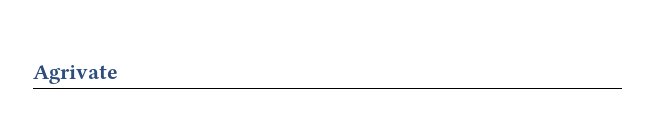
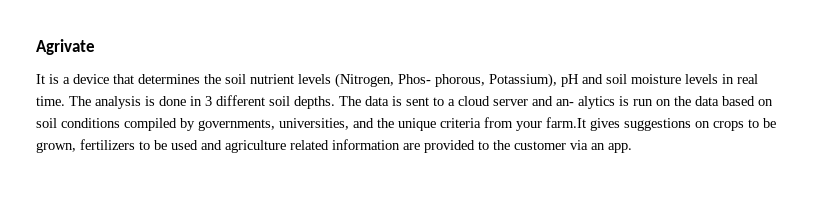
(118, 74) none -> [36,73,758,88] [36,95,773,109] [36,117,776,131] [36,139,632,153] // It is a device that determines the soil nutrient levels (Nitrogen, Phos- phorous, Potassium), pH and soil moisture levels in real time. The analysis is done in 3 different soil depths. The data is sent to a cloud server and an- alytics is run on the data based on soil conditions compiled by governments, universities, and the unique criteria from your farm.It gives suggestions on crops to be grown, fertilizers to be used and agriculture related information are provided to the customer via an app.

